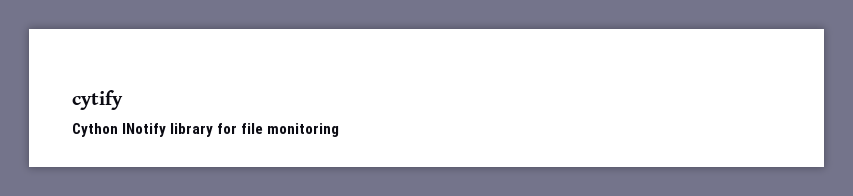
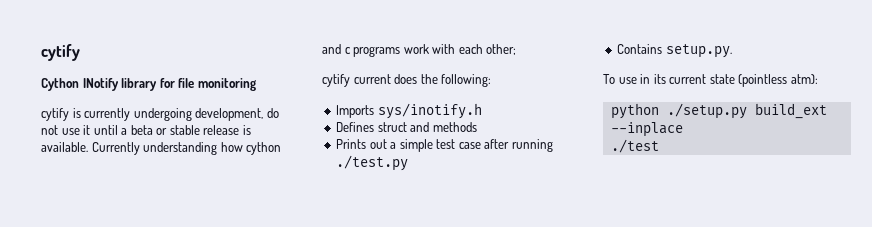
(340, 130) none -> [41,108,279,121] [41,125,251,135] [41,142,282,155] [322,44,517,57] [322,74,492,87] [336,103,482,119] [336,122,477,132] [336,139,553,152] [336,155,409,171] [617,44,732,58] [603,74,818,87] [610,103,827,119] [610,122,683,137] [610,139,659,153] // cytify is currently undergoing development, do not use it until a beta or stable release is available. Currently understanding how cython and c programs work with each other; // cytify current does the following: // Imports sys/inotify.h // Defines struct and methods // Prints out a simple test case after running ./test.py // Contains setup.py. // To use in its current state (pointless atm): // python ./setup.py build_ext --inplace // ./test

